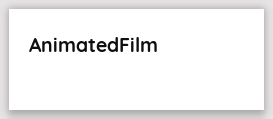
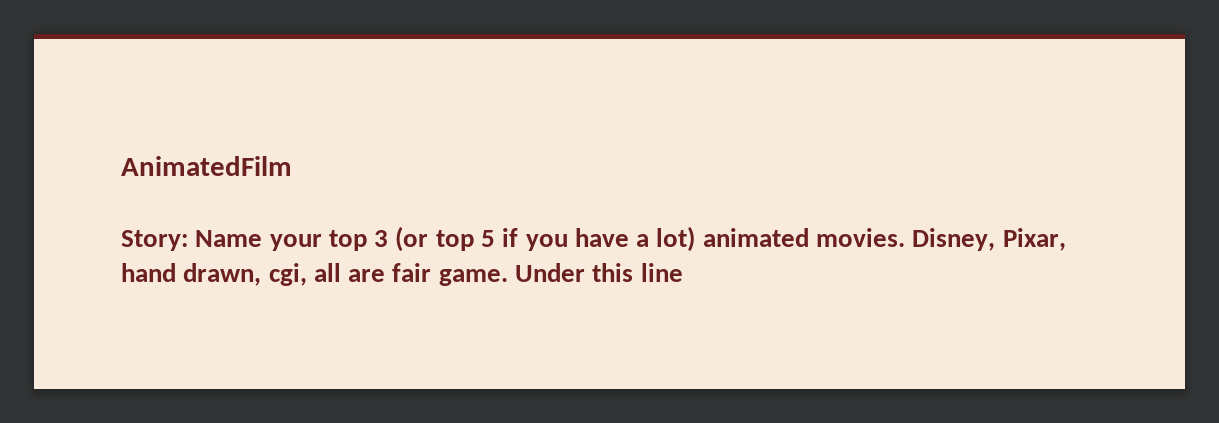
(158, 44) none -> [121,226,1066,252] [121,263,683,286] // Story: Name your top 3 (or top 5 if you have a lot) animated movies. Disney, Pixar, hand drawn, cgi, all are fair game. Under this line

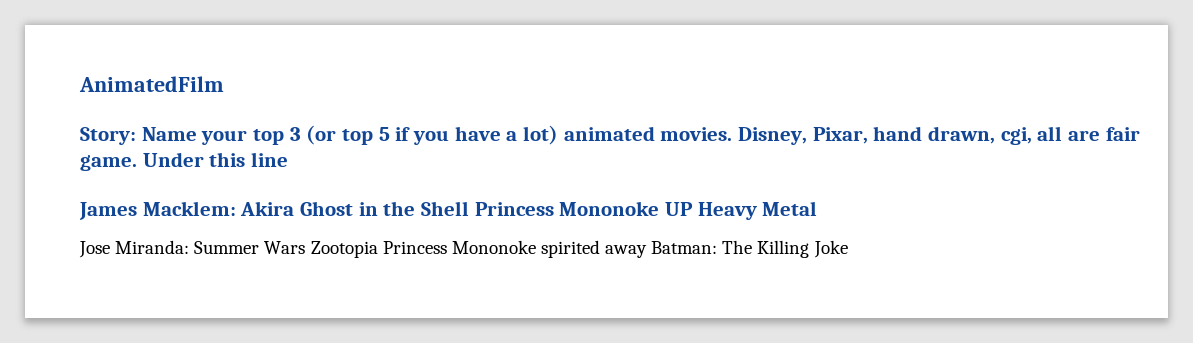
(683, 272) none -> [79,201,818,220] [79,240,848,258] // James Macklem: Akira Ghost in the Shell Princess Mononoke UP Heavy Metal // Jose Miranda: Summer Wars Zootopia Princess Mononoke spirited away Batman: The Killing Joke

